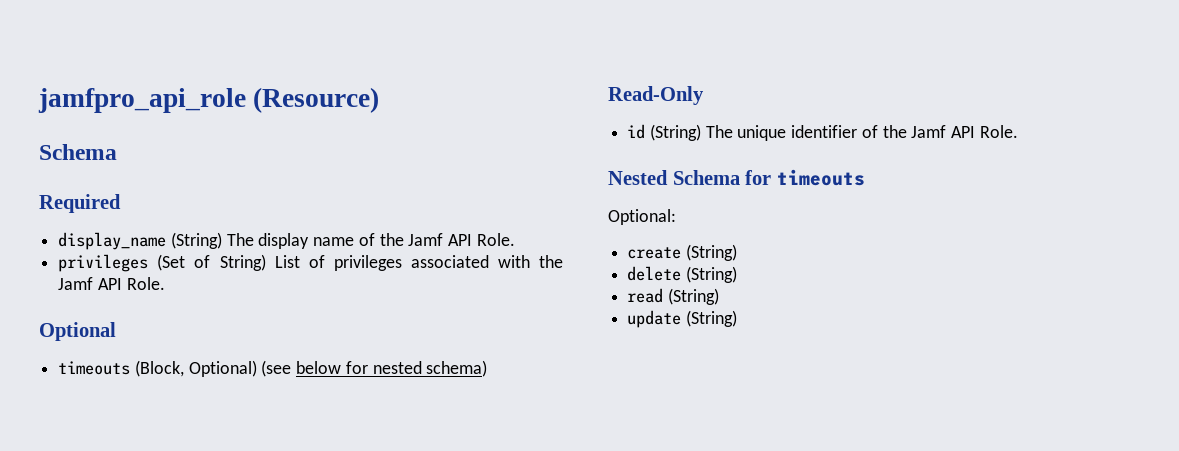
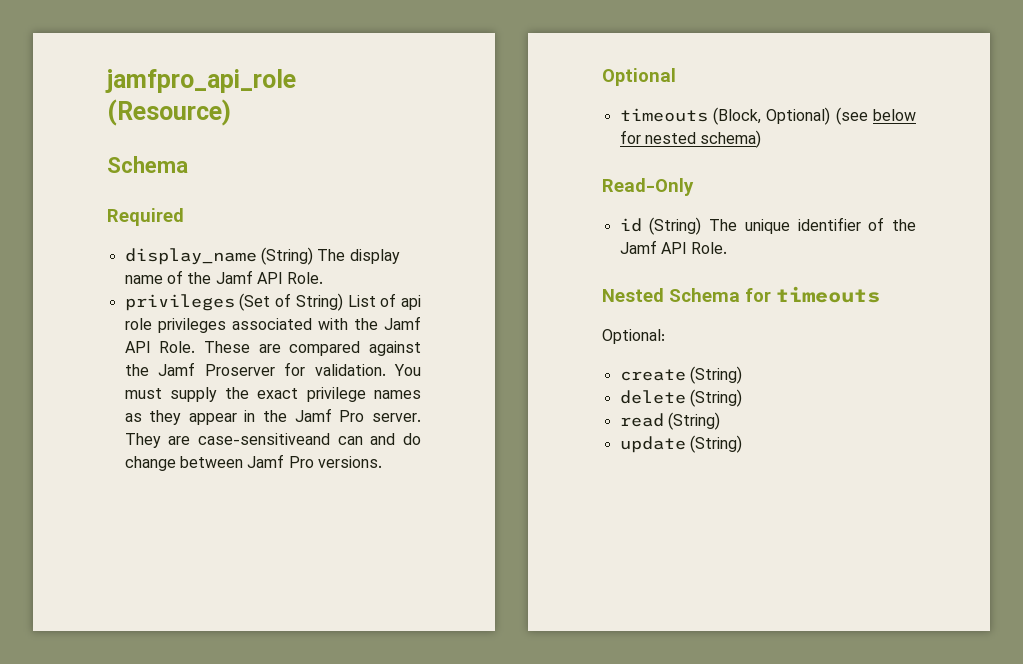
(325, 261) none -> [401,295,421,310] [124,318,152,330] api role
(165, 283) none -> [203,341,421,356] [124,362,421,376] [124,387,421,402] [124,408,421,425] [124,433,421,448] [124,454,382,471] These are compared against the Jamf Proserver for validation. You must supply the exact privilege names as they appear in the Jamf Pro server. They are case-sensitiveand can and do change between Jamf Pro versions.

